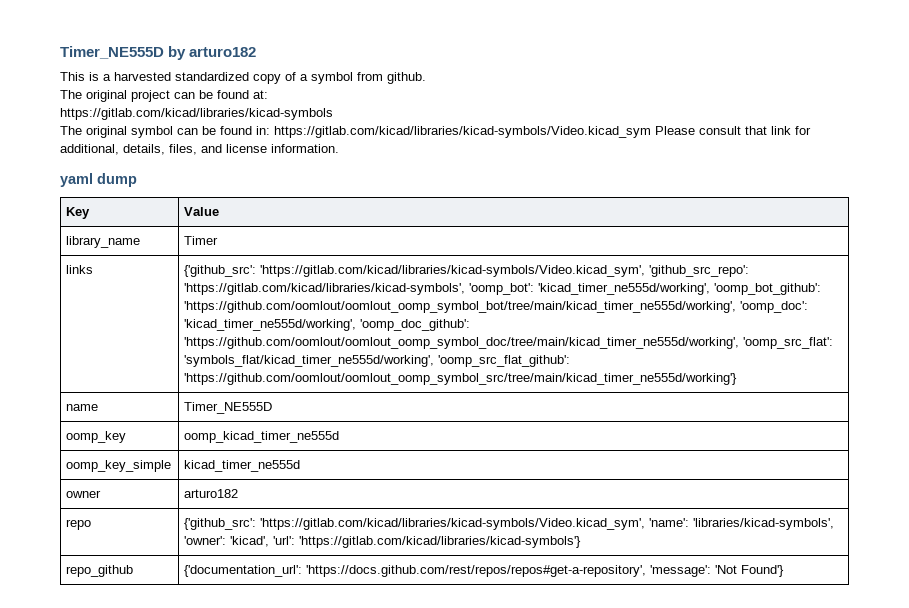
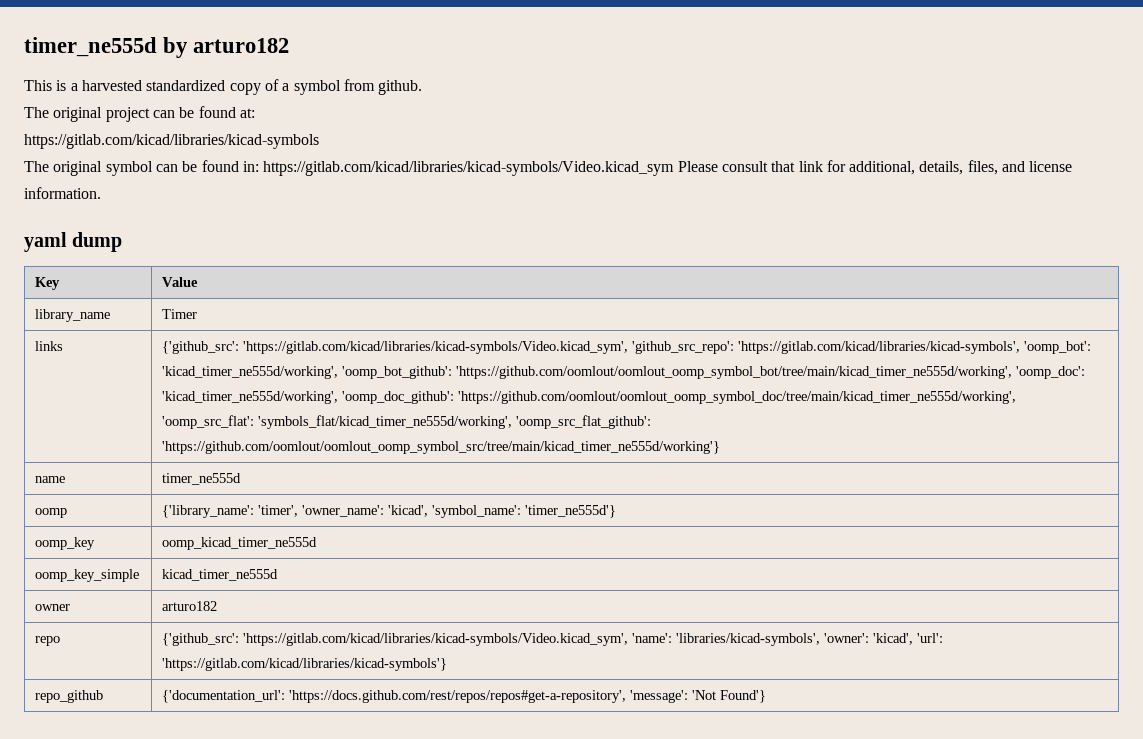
[60,46,164,59] Timer_NE555D -> [24,37,157,57] timer_ne555d
[184,402,273,414] Timer_NE555D -> [162,473,242,485] [35,508,68,518] [162,505,617,518] timer_ne555d // oomp | {'library_name': 'timer', 'owner_name': 'kicad', 'symbol_name': 'timer_ne555d'}

